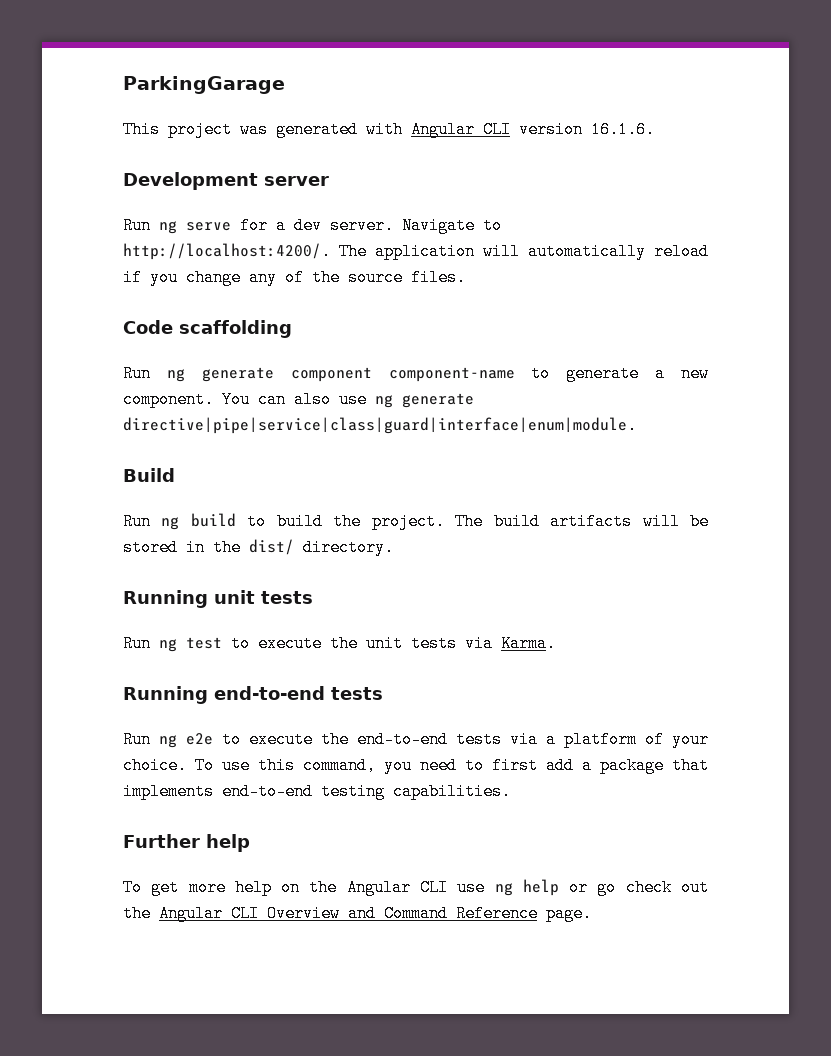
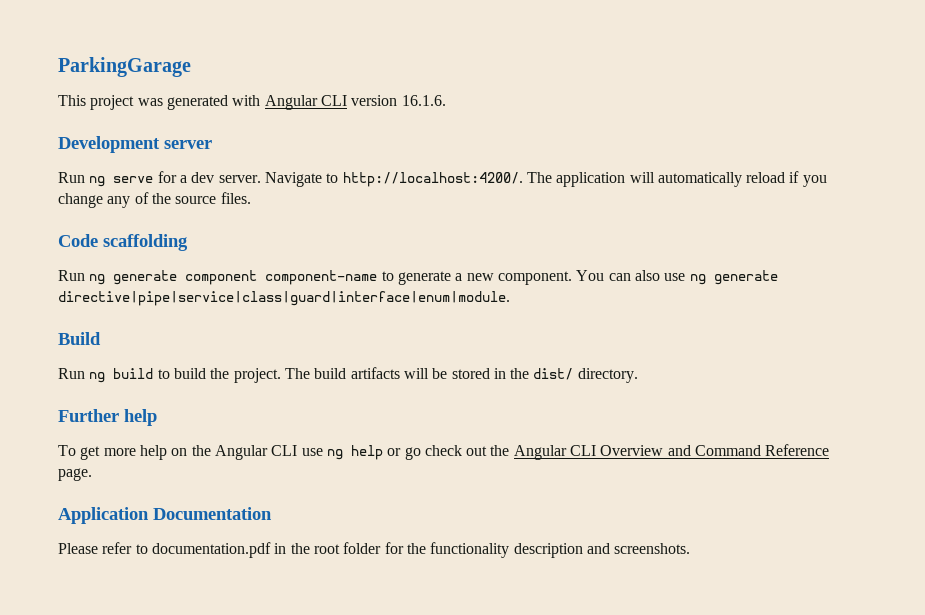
[123,590,313,608] [123,635,556,652] [123,686,383,704] [123,731,709,748] [123,757,709,774] [123,783,511,800] // Running unit tests // Run ng test to execute the unit tests via Karma. // Running end-to-end tests // Run ng e2e to execute the end-to-end tests via a platform of your choice. To use this command, you need to first add a package that implements end-to-end testing capabilities. -> (638, 375) none
(592, 913) none -> [58,507,272,524] [58,542,691,558] // Application Documentation // Please refer to documentation.pdf in the root folder for the functionality description and screenshots.

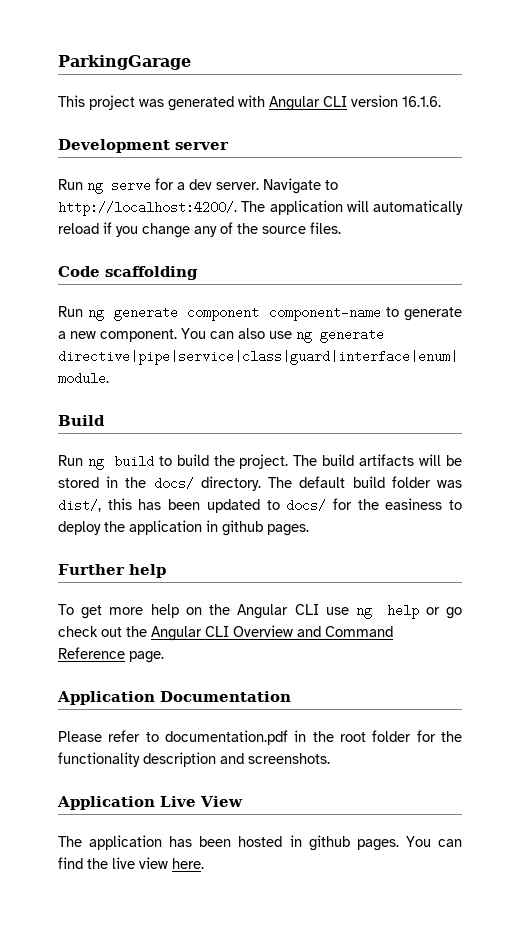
[533,368,574,380] dist/ -> [153,477,194,490] docs/
(638, 375) none -> [268,476,463,488] [58,498,462,513] [58,520,309,536] The default build folder was dist/, this has been updated to docs/ for the easiness to deploy the application in github pages.
(691, 548) none -> [57,796,243,810] [58,835,462,851] [58,857,204,869] // Application Live View // The application has been hosted in github pages. You can find the live view here.

